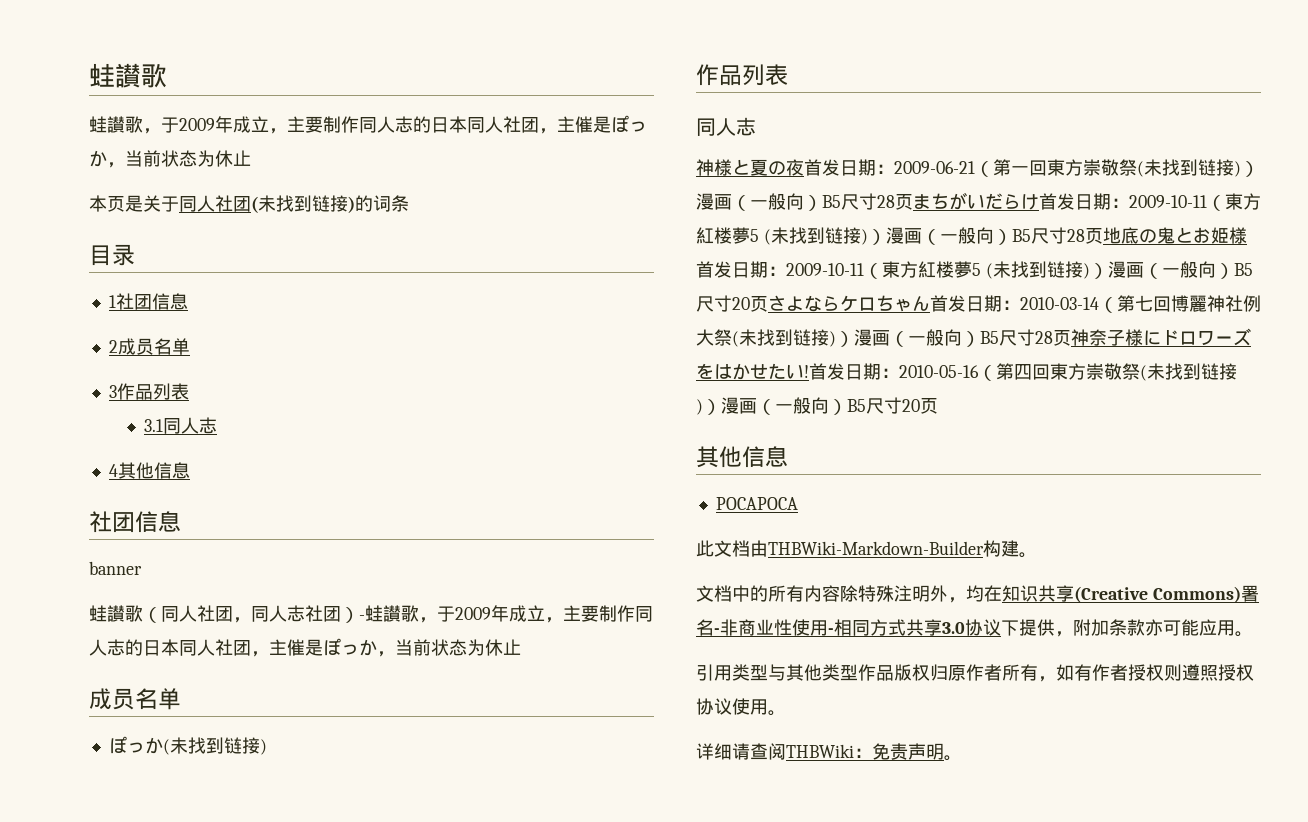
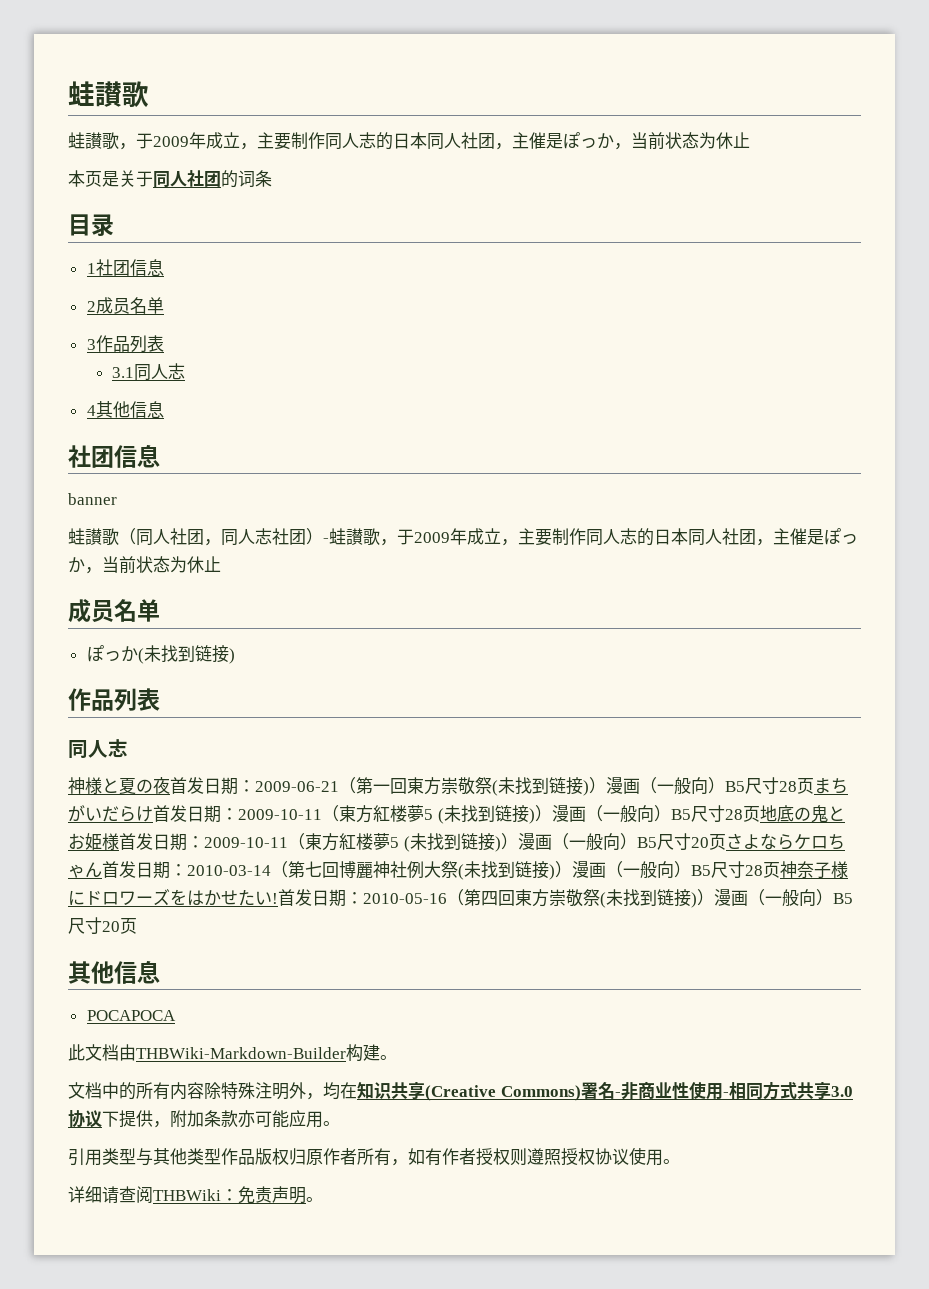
[251,195,355,213] (未找到链接) -> (221, 179) none

